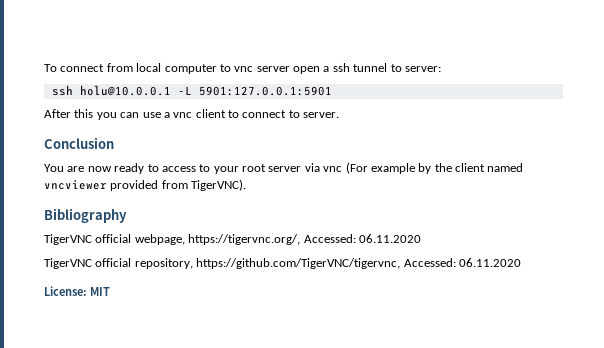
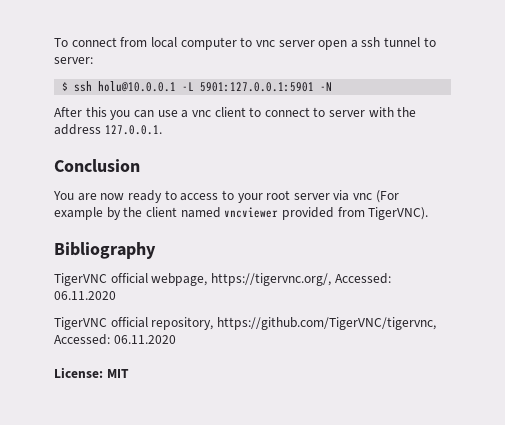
(441, 69) none -> [62,82,69,91] $
(332, 91) none -> [320,82,333,91] -N
[303,112,340,118] server. -> [329,107,417,117] [54,124,162,135] server with the address 127.0.0.1.

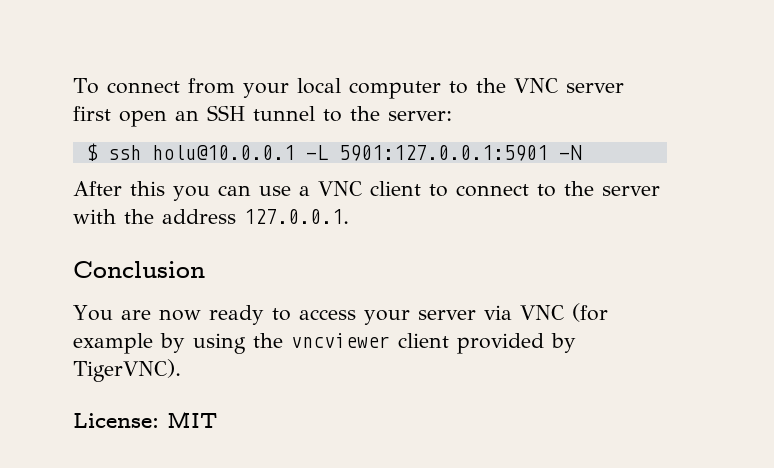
(148, 42) none -> [242,83,289,98] your
[255,37,381,50] vnc server open a ssh -> [475,78,624,93] [73,105,245,127] the VNC server first open an SSH
(436, 42) none -> [350,106,380,121] the
[191,110,211,117] vnc -> [318,181,362,196] VNC
(326, 112) none -> [564,181,594,196] the
[221,190,399,203] [54,207,429,220] [54,242,156,259] [54,273,391,286] [54,291,116,300] [54,317,436,330] [54,334,176,345] to your root server via vnc (For example by the client named vncviewer provided from TigerVNC). // Bibliography // TigerVNC official webpage, https://tigervnc.org/, Accessed: 06.11.2020 // TigerVNC official repository, https://github.com/TigerVNC/tigervnc, Accessed: 06.11.2020 -> [363,303,608,325] [73,333,576,354] [73,359,181,382] your server via VNC (for example by using the vncviewer client provided by TigerVNC).

